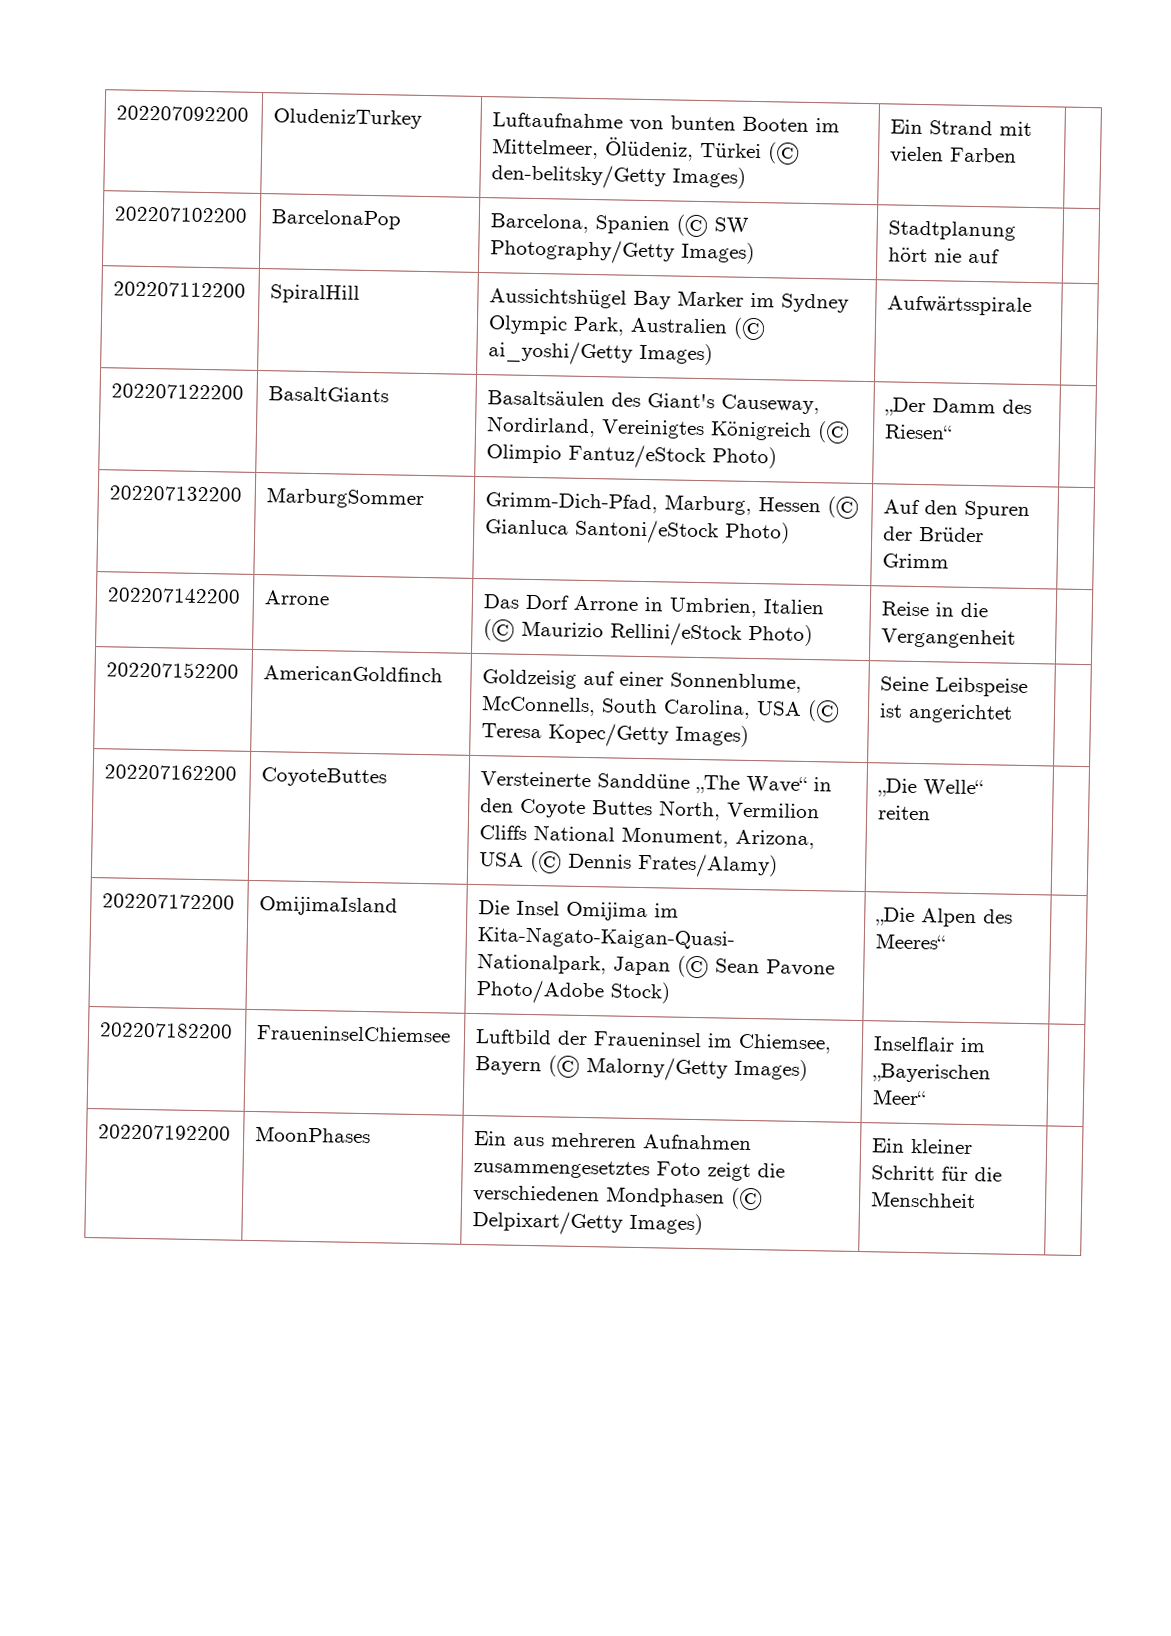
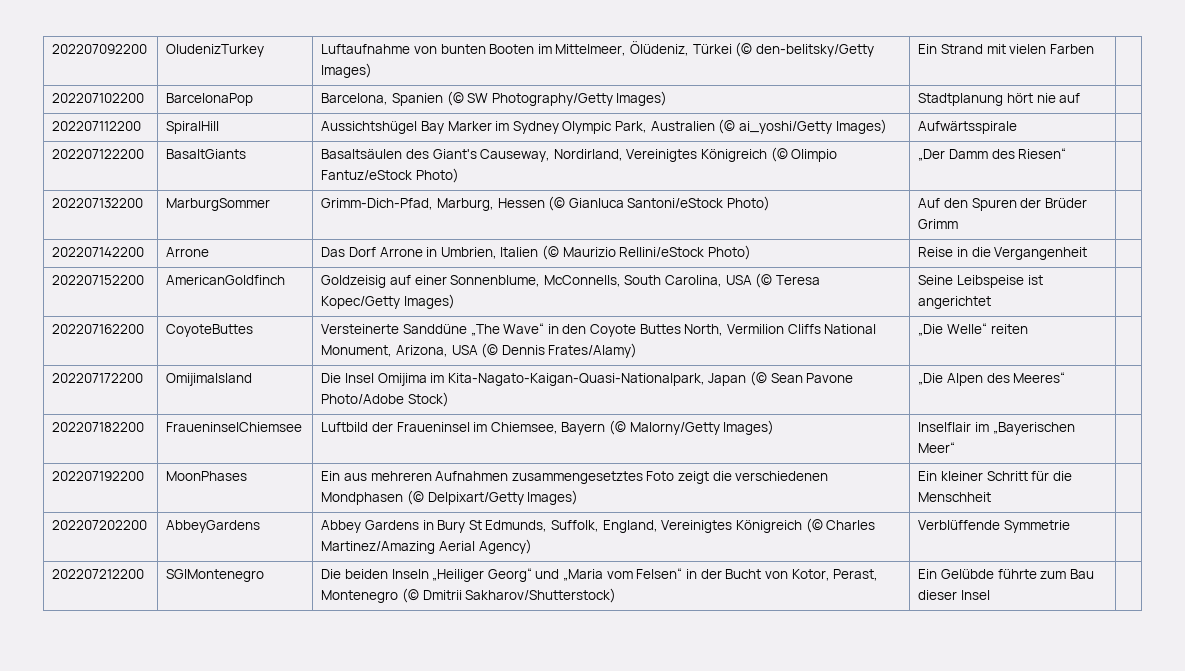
(977, 1200) none -> [52,520,148,530] [166,520,261,533] [321,518,876,533] [321,539,532,554] [918,520,1070,533] [52,569,145,579] [166,569,265,582] [321,568,879,582] [321,588,617,603] [918,569,1094,579] [918,590,990,600] // 202207202200 | AbbeyGardens | Abbey Gardens in Bury St Edmunds, Suffolk, England, Vereinigtes Königreich (© Charles Martinez/Amazing Aerial Agency) | Verblüffende Symmetrie | // 202207212200 | SGIMontenegro | Die beiden Inseln „Heiliger Georg“ und „Maria vom Felsen“ in der Bucht von Kotor, Perast, Montenegro (© Dmitrii Sakharov/Shutterstock) | Ein Gelübde führte zum Bau dieser Insel |

